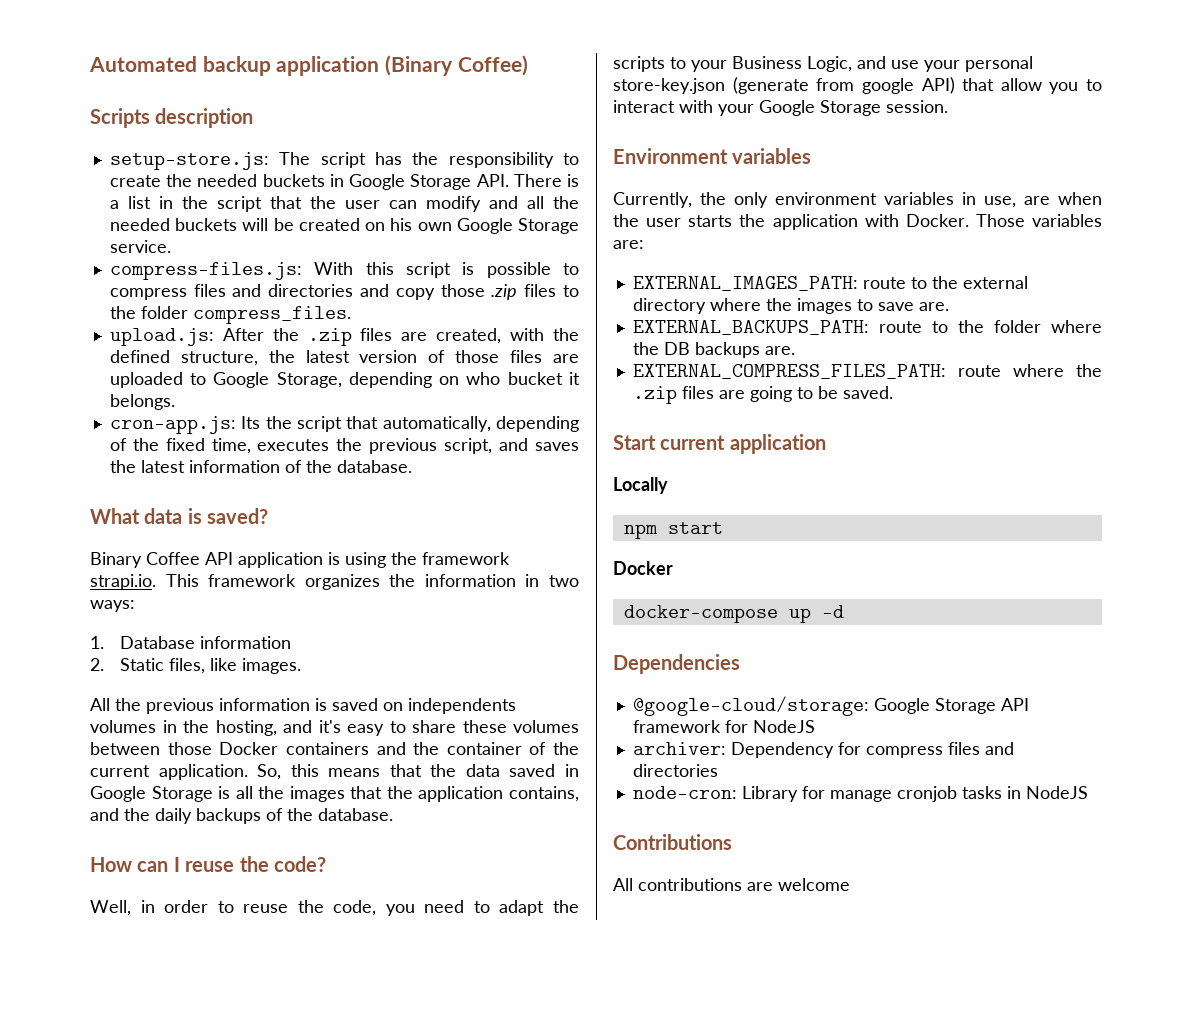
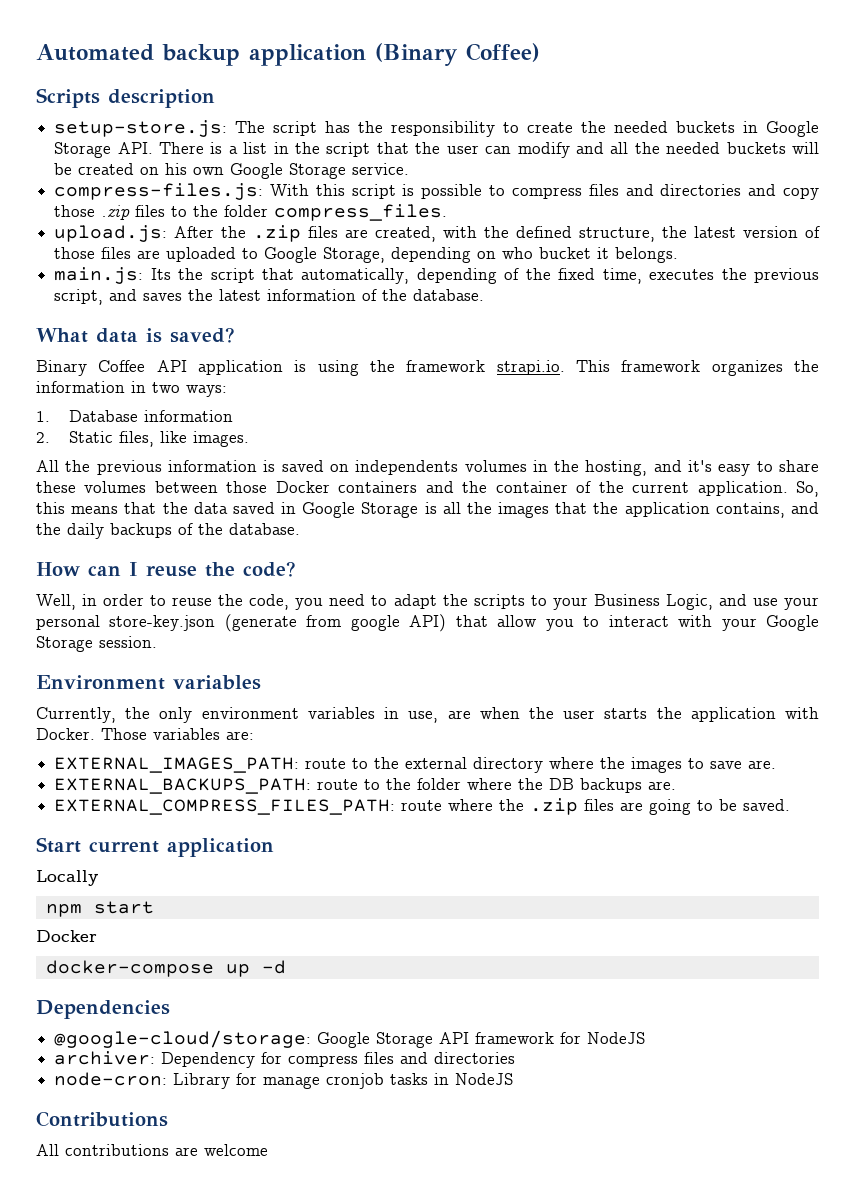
[109,416,236,434] cron-app.js: -> [54,267,144,284] main.js:

